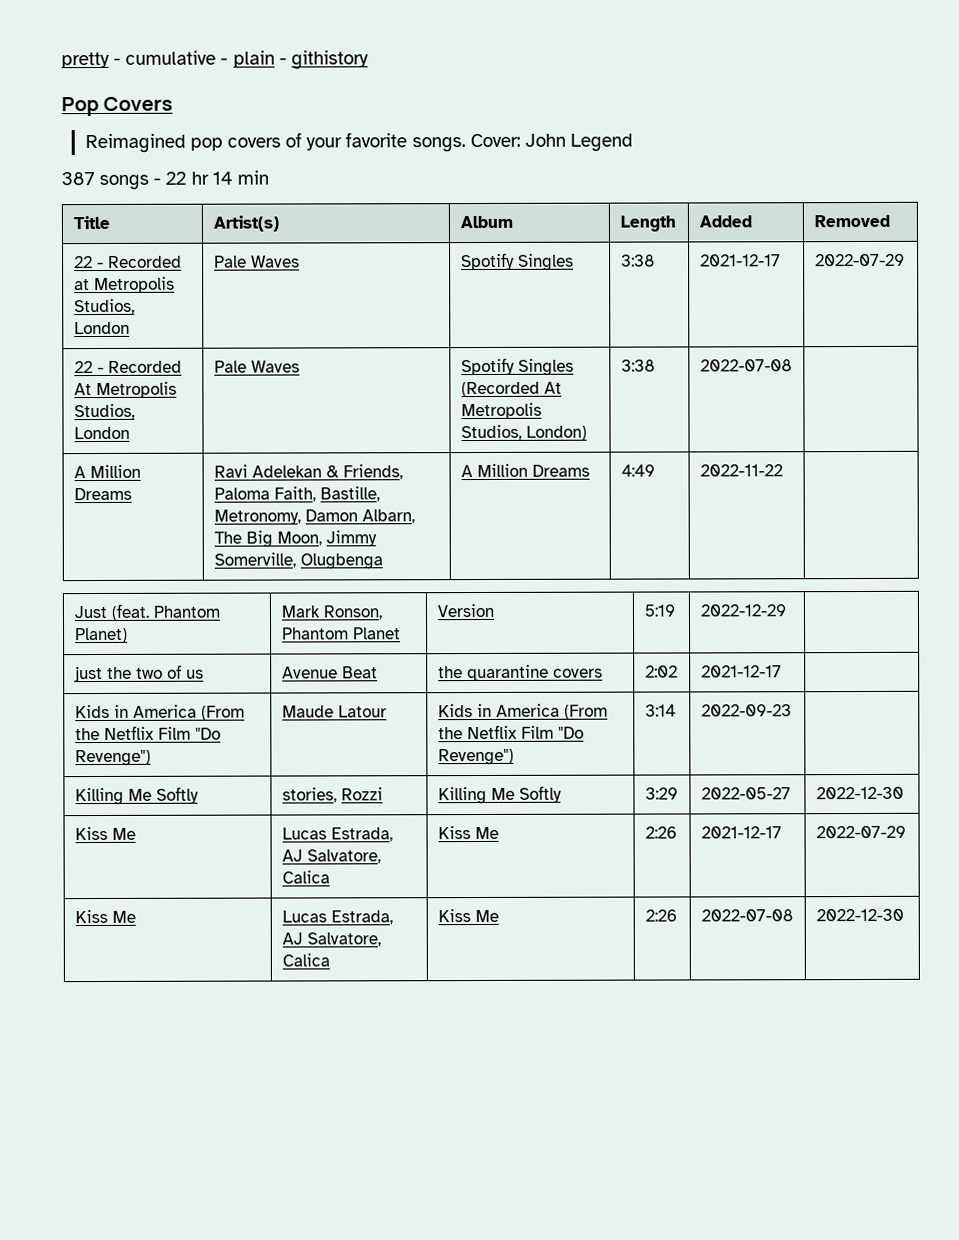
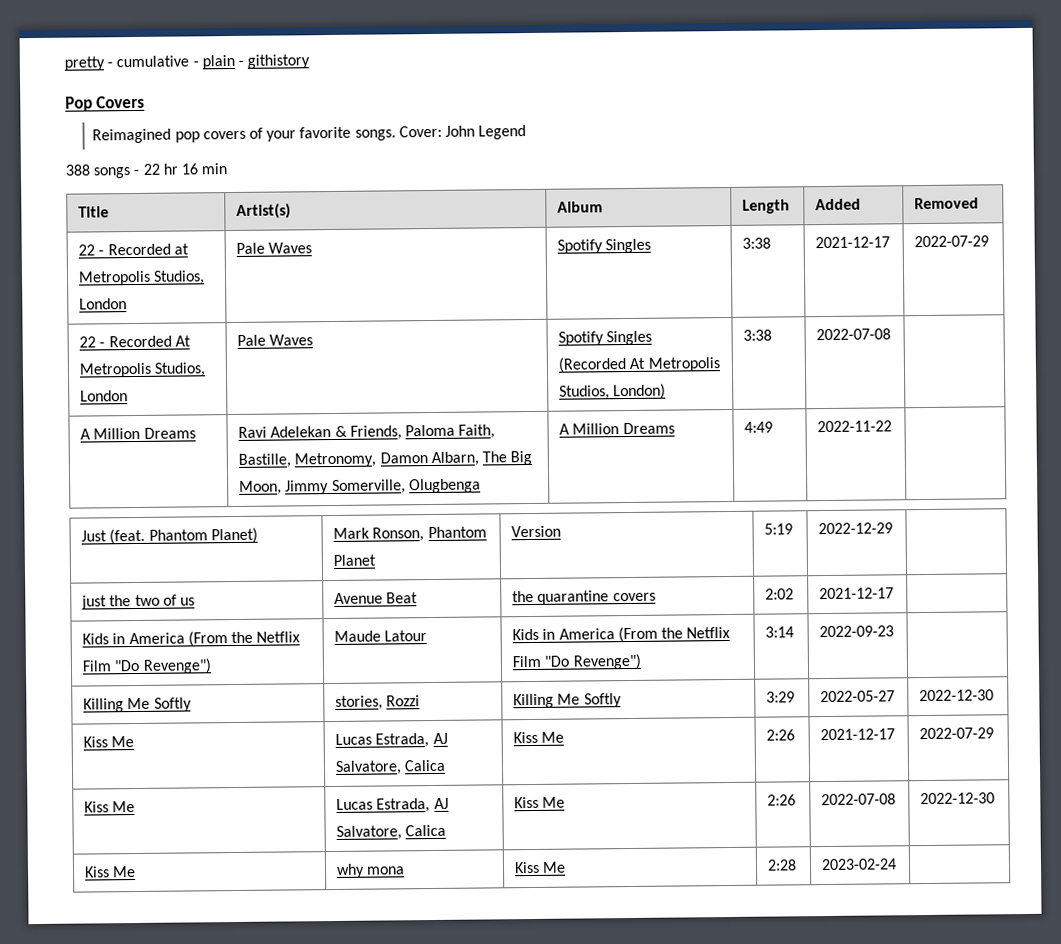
[61,172,95,186] 387 -> [65,164,90,176] 388
[211,171,233,185] 14 -> [180,163,198,175] 16
(904, 915) none -> [84,866,137,878] [336,863,406,878] [514,861,567,874] [767,859,798,871] [821,858,898,871] // Kiss Me | why mona | Kiss Me | 2:28 | 2023-02-24 |

